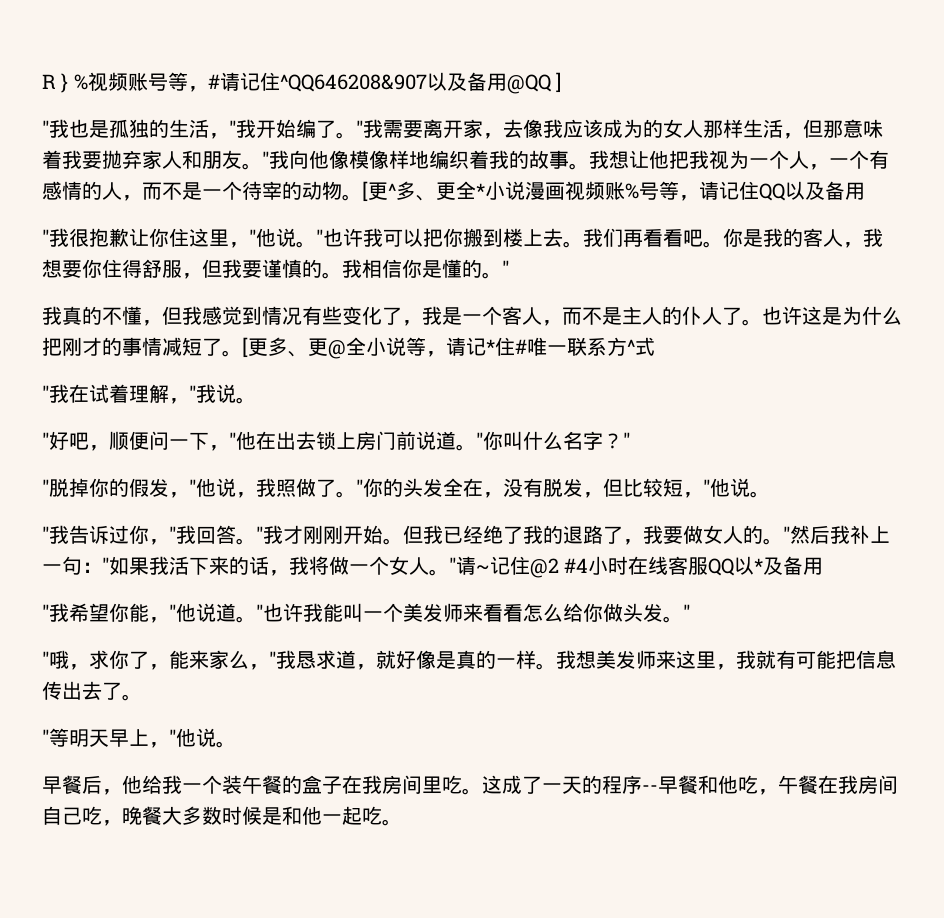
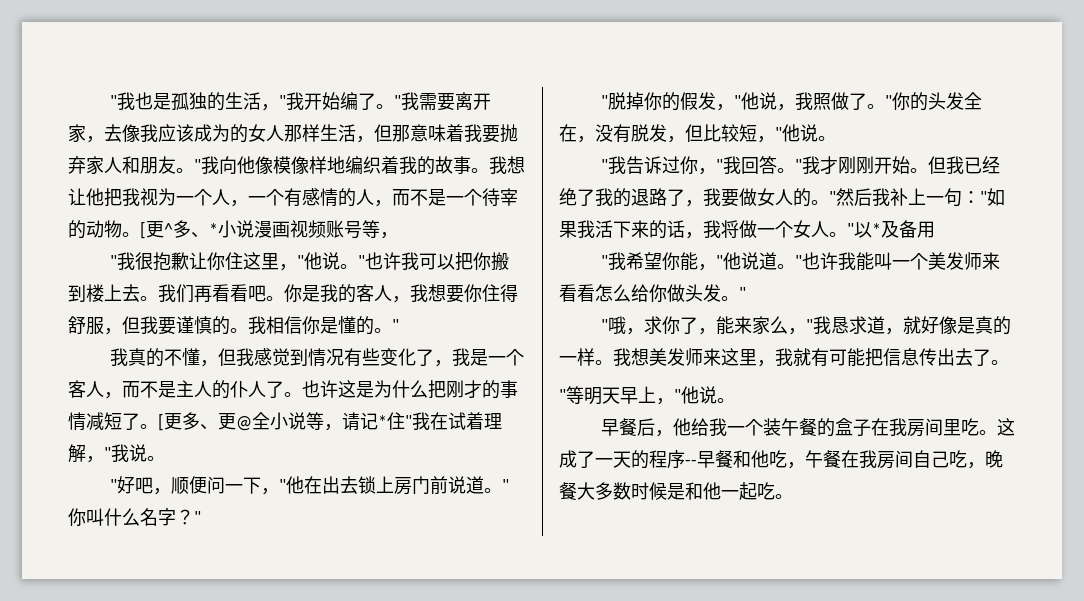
[42,72,562,94] R } %视频账号等，#请记住^QQ646208&907以及备用@QQ ] // -> (109, 101) none
[436,181,476,200] 更全 -> (209, 235) none
[625,181,865,201] %号等，请记住QQ以及备用 -> [344,220,398,239] 号等，
[515,337,655,356] #唯一联系方^式 // -> (405, 421) none
[456,556,736,578] 请~记住@2 #4小时在线客服QQ -> (854, 229) none

